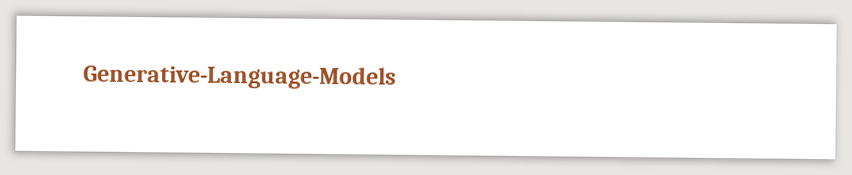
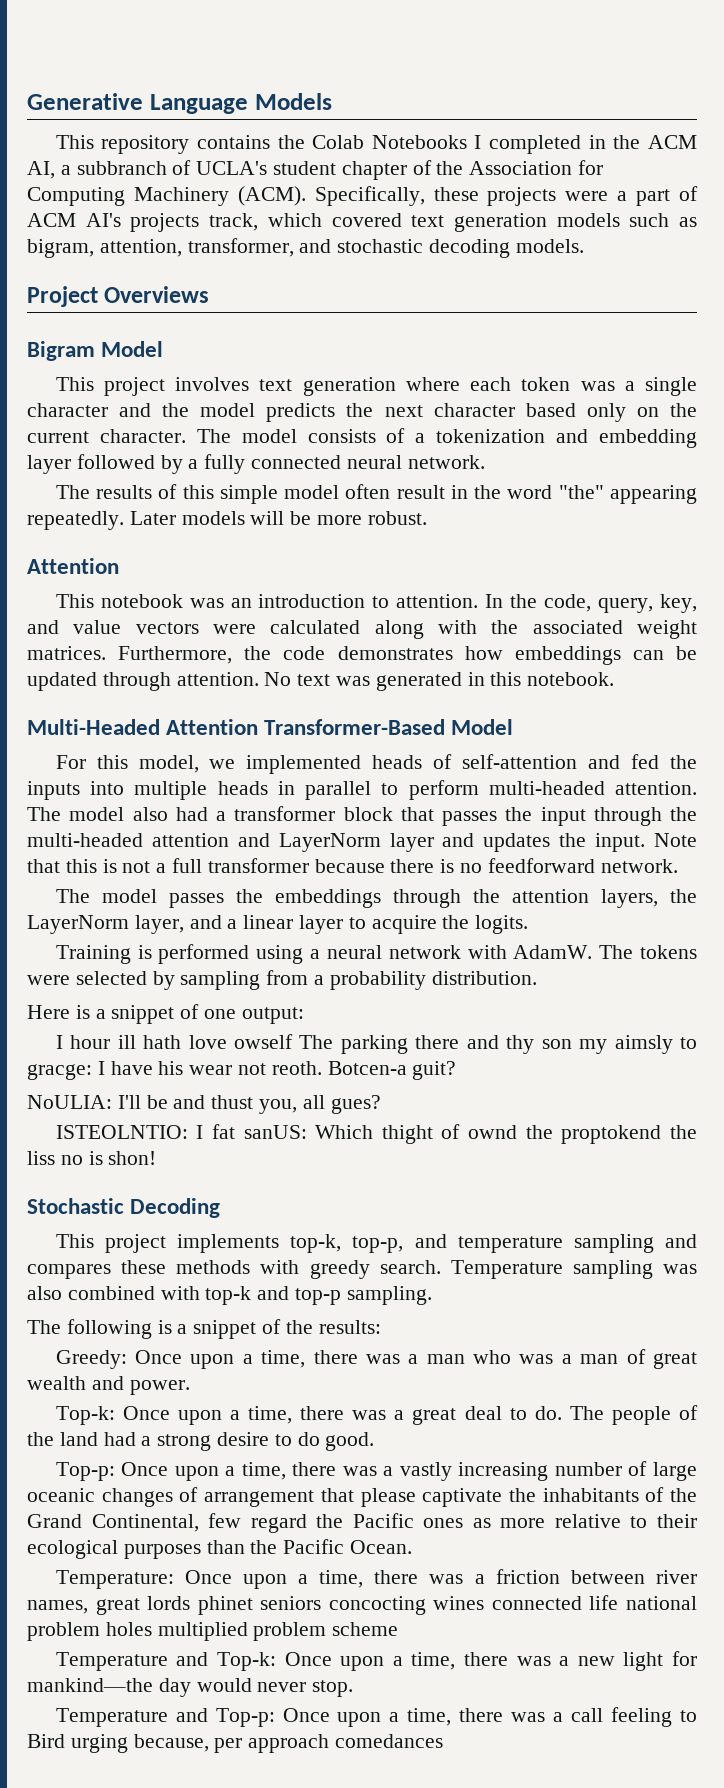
[82,64,397,90] Generative-Language-Models -> [27,93,332,114] [55,135,697,154] [27,160,604,180] [27,186,699,206] [27,213,697,232] [27,238,584,258] [27,286,210,307] [27,341,164,361] [55,377,697,396] [27,403,697,422] [27,428,698,448] [27,454,485,474] [55,484,697,504] [27,511,427,530] [27,558,119,574] [55,594,697,613] [27,620,697,639] [27,646,697,665] [27,672,615,691] [27,719,514,735] [55,754,698,774] [27,780,697,800] [27,806,697,826] [27,833,698,852] [27,858,678,873] [55,889,698,908] [27,915,529,934] [55,944,697,964] [27,970,537,990] [27,1004,304,1024] [55,1034,697,1054] [27,1061,457,1080] [27,1095,381,1114] [55,1124,697,1144] [27,1151,157,1165] [27,1198,221,1218] [55,1234,697,1253] [27,1260,697,1279] [27,1286,432,1305] [27,1319,381,1339] [55,1349,697,1369] [27,1376,190,1395] [55,1405,698,1425] [27,1432,375,1451] [55,1461,698,1481] [27,1487,697,1507] [27,1513,697,1533] [27,1539,413,1559] [55,1569,697,1589] [27,1595,697,1615] [27,1622,399,1641] [55,1651,697,1671] [27,1678,354,1697] [55,1707,697,1727] [27,1734,444,1753] Generative Language Models // This repository contains the Colab Notebooks I completed in the ACM AI, a subbranch of UCLA's student chapter of the Association for Computing Machinery (ACM). Specifically, these projects were a part of ACM AI's projects track, which covered text generation models such as bigram, attention, transformer, and stochastic decoding models. // Project Overviews // Bigram Model // This project involves text generation where each token was a single character and the model predicts the next character based only on the current character. The model consists of a tokenization and embedding layer followed by a fully connected neural network. // The results of this simple model often result in the word "the" appearing repeatedly. Later models will be more robust. // Attention // This notebook was an introduction to attention. In the code, query, key, and value vectors were calculated along with the associated weight matrices. Furthermore, the code demonstrates how embeddings can be updated through attention. No text was generated in this notebook. // Multi-Headed Attention Transformer-Based Model // For this model, we implemented heads of self-attention and fed the inputs into multiple heads in parallel to perform multi-headed attention. The model also had a transformer block that passes the input through the multi-headed attention and LayerNorm layer and updates the input. Note that this is not a full transformer because there is no feedforward network. // The model passes the embeddings through the attention layers, the LayerNorm layer, and a linear layer to acquire the logits. // Training is performed using a neural network with AdamW. The tokens were selected by sampling from a probability distribution. // Here is a snippet of one output: // I hour ill hath love owself The parking there and thy son my aimsly to gracge: I have his wear not reoth. Botcen-a guit? // NoULIA: I'll be and thust you, all gues? // ISTEOLNTIO: I fat sanUS: Which thight of ownd the proptokend the liss no is shon! // Stochastic Decoding // This project implements top-k, top-p, and temperature sampling and compares these methods with greedy search. Temperature sampling was also combined with top-k and top-p sampling. // The following is a snippet of the results: // Greedy: Once upon a time, there was a man who was a man of great wealth and power. // Top-k: Once upon a time, there was a great deal to do. The people of the land had a strong desire to do good. // Top-p: Once upon a time, there was a vastly increasing number of large oceanic changes of arrangement that please captivate the inhabitants of the Grand Continental, few regard the Pacific ones as more relative to their ecological purposes than the Pacific Ocean. // Temperature: Once upon a time, there was a friction between river names, great lords phinet seniors concocting wines connected life national problem holes multiplied problem scheme // Temperature and Top-k: Once upon a time, there was a new light for mankind—the day would never stop. // Temperature and Top-p: Once upon a time, there was a call feeling to Bird urging because, per approach comedances

